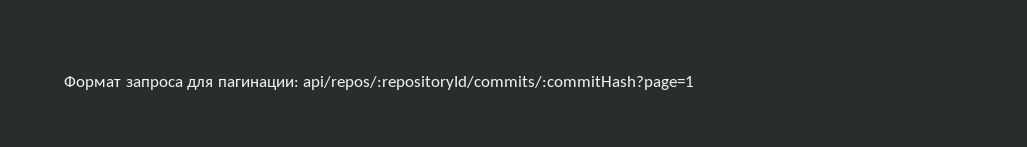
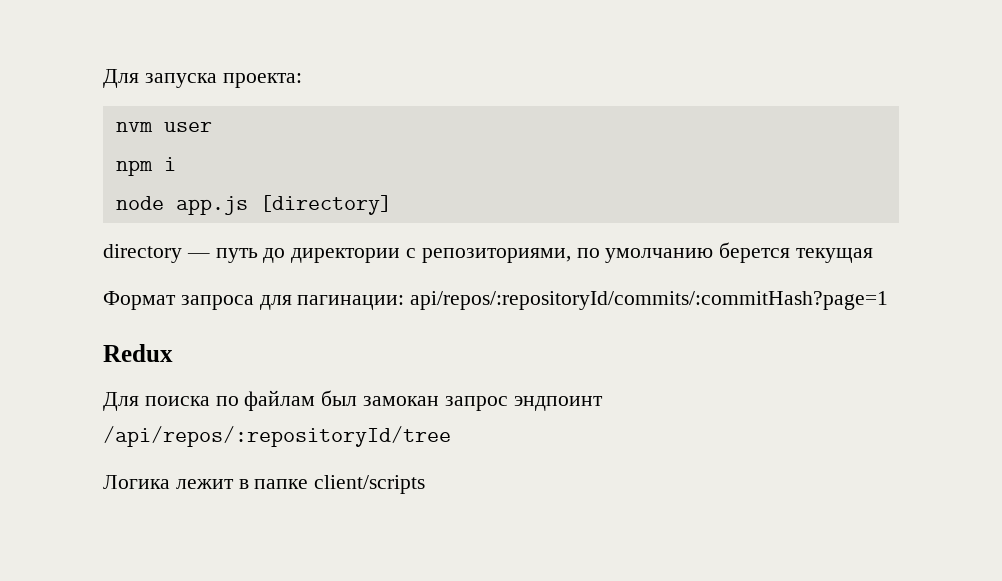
(64, 83) none -> [103,69,302,88] [115,122,212,132] [115,157,176,176] [115,195,392,215] [103,242,874,263] Для запуска проекта: // nvm user // npm i // node app.js [directory] // directory — путь до директории с репозиториями, по умолчанию берется текущая //
(695, 83) none -> [103,344,173,362] [103,390,603,411] [103,426,451,447] [103,475,426,494] // Redux // Для поиска по файлам был замокан запрос эндпоинт /api/repos/:repositoryId/tree // Логика лежит в папке client/scripts

